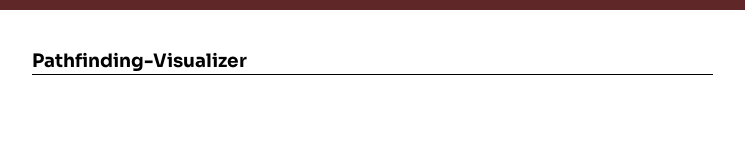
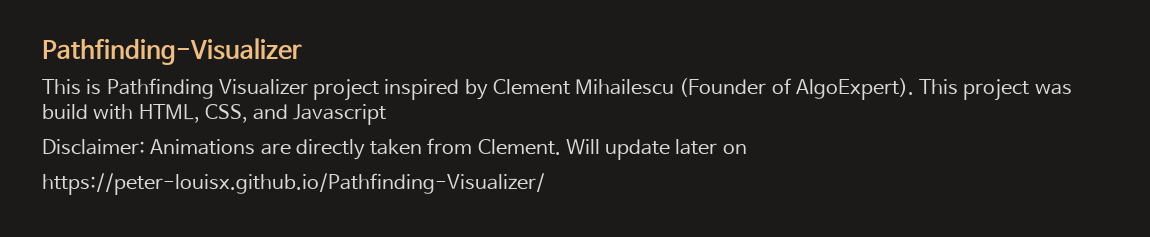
(247, 62) none -> [42,78,1072,101] [42,104,387,125] [42,138,747,160] [42,173,545,195] // This is Pathfinding Visualizer project inspired by Clement Mihailescu (Founder of AlgoExpert). This project was build with HTML, CSS, and Javascript // Disclaimer: Animations are directly taken from Clement. Will update later on // https://peter-louisx.github.io/Pathfinding-Visualizer/

